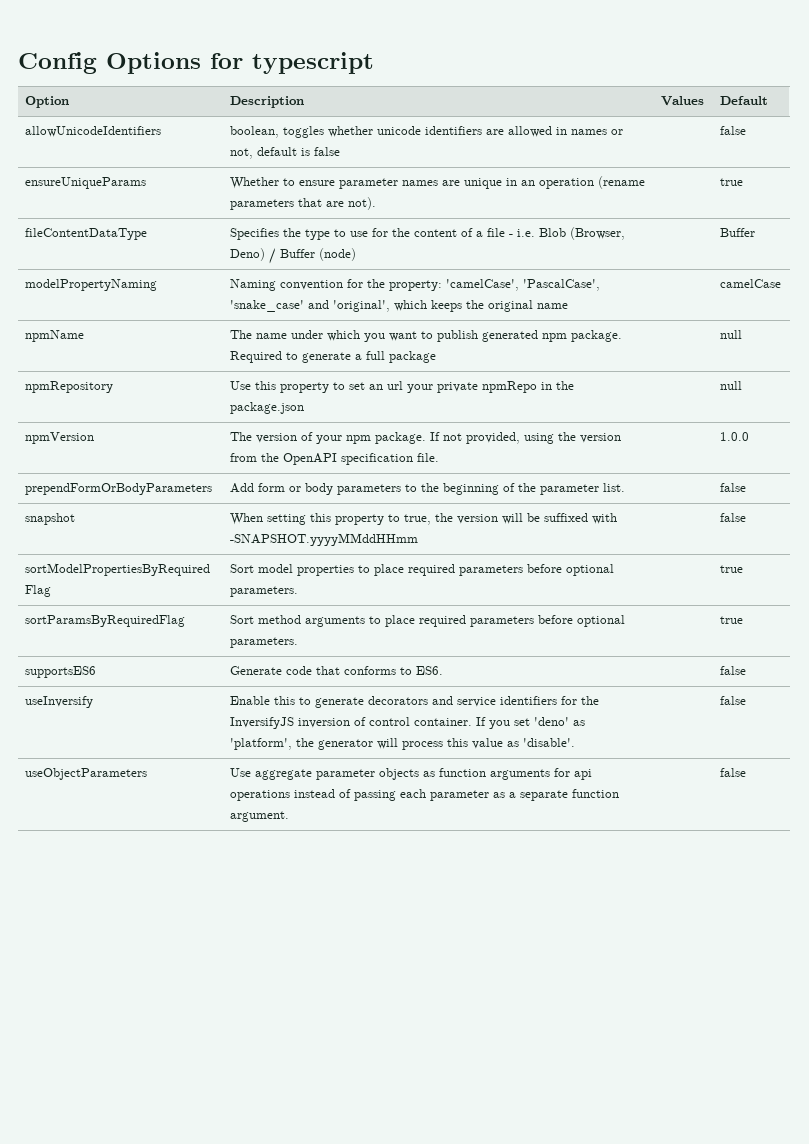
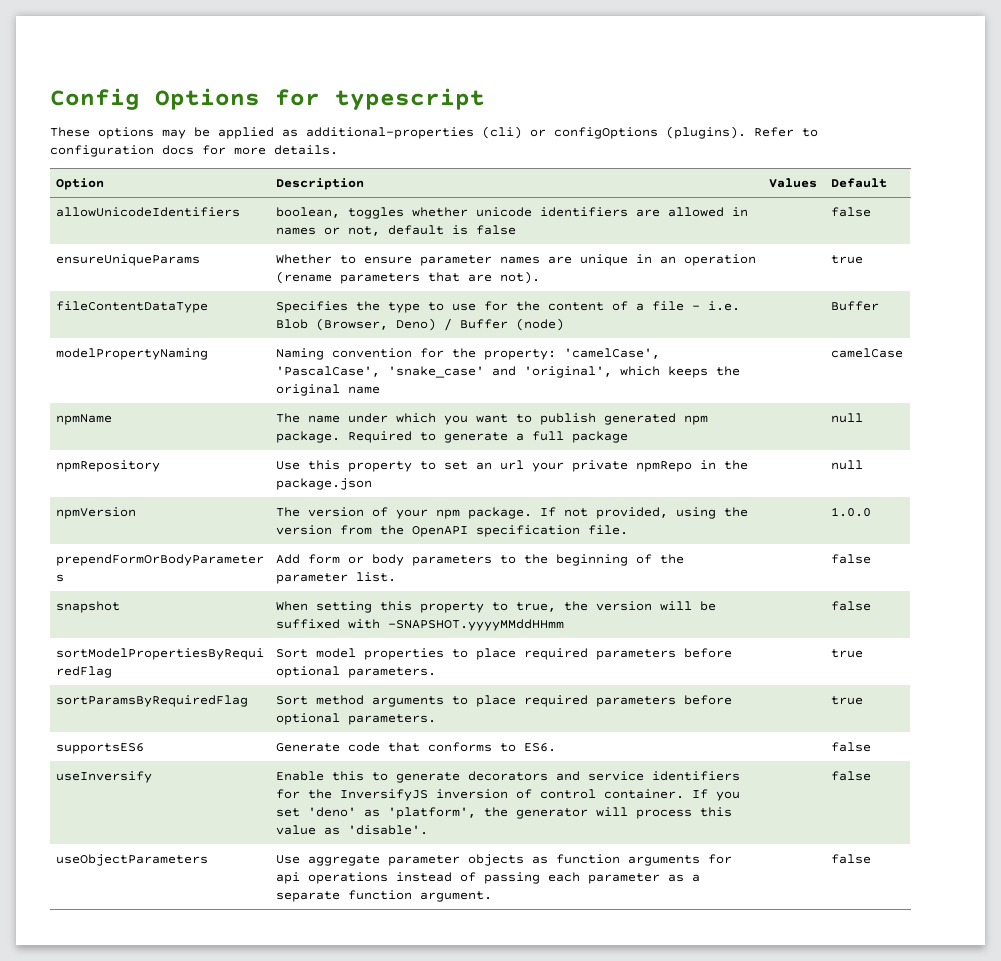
(374, 63) none -> [50,126,818,139] [50,145,338,157] // These options may be applied as additional-properties (cli) or configOptions (plugins). Refer to configuration docs for more details.

